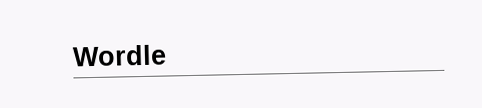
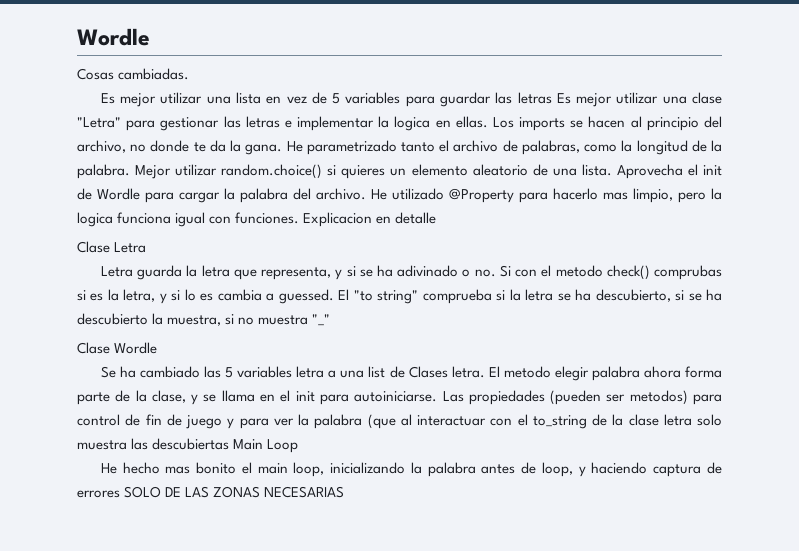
[72,44,167,67] Wordle -> [77,28,150,46] [77,68,190,80] [100,92,722,107] [77,116,722,131] [77,140,722,155] [77,164,722,179] [77,188,722,203] [77,212,437,227] [77,241,147,253] [100,265,722,280] [77,289,723,304] [77,313,331,326] [77,342,158,354] [100,366,723,381] [77,390,722,405] [77,414,722,429] [77,438,299,453] [100,462,723,477] [77,486,345,498] Wordle // Cosas cambiadas. // Es mejor utilizar una lista en vez de 5 variables para guardar las letras Es mejor utilizar una clase "Letra" para gestionar las letras e implementar la logica en ellas. Los imports se hacen al principio del archivo, no donde te da la gana. He parametrizado tanto el archivo de palabras, como la longitud de la palabra. Mejor utilizar random.choice() si quieres un elemento aleatorio de una lista. Aprovecha el init de Wordle para cargar la palabra del archivo. He utilizado @Property para hacerlo mas limpio, pero la logica funciona igual con funciones. Explicacion en detalle // Clase Letra // Letra guarda la letra que representa, y si se ha adivinado o no. Si con el metodo check() comprubas si es la letra, y si lo es cambia a guessed. El "to string" comprueba si la letra se ha descubierto, si se ha descubierto la muestra, si no muestra "_" // Clase Wordle // Se ha cambiado las 5 variables letra a una list de Clases letra. El metodo elegir palabra ahora forma parte de la clase, y se llama en el init para autoiniciarse. Las propiedades (pueden ser metodos) para control de fin de juego y para ver la palabra (que al interactuar con el to_string de la clase letra solo muestra las descubiertas Main Loop // He hecho mas bonito el main loop, inicializando la palabra antes de loop, y haciendo captura de errores SOLO DE LAS ZONAS NECESARIAS

